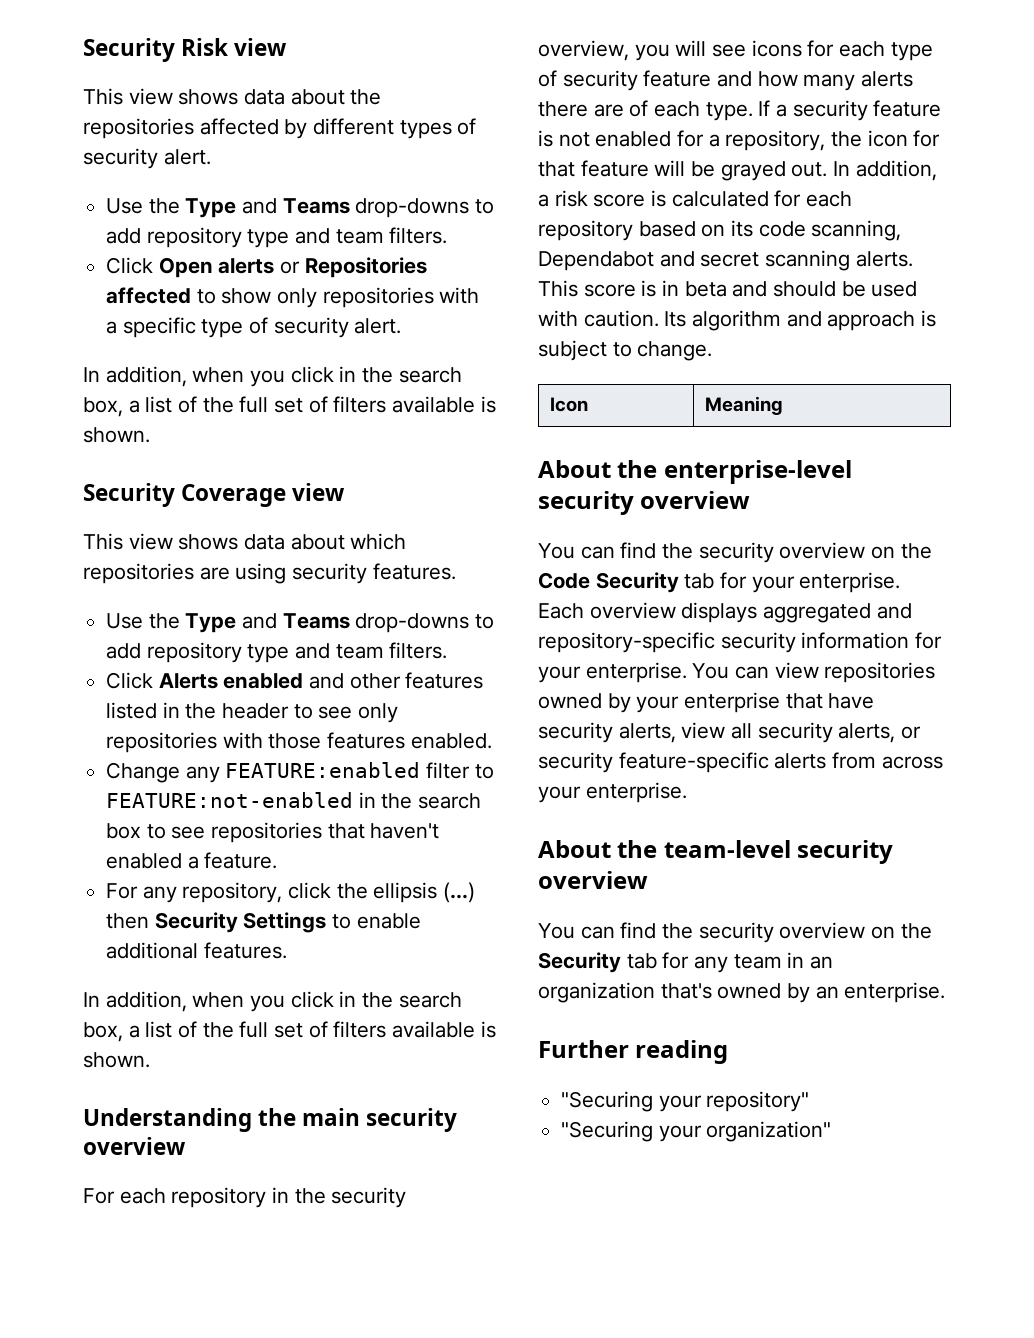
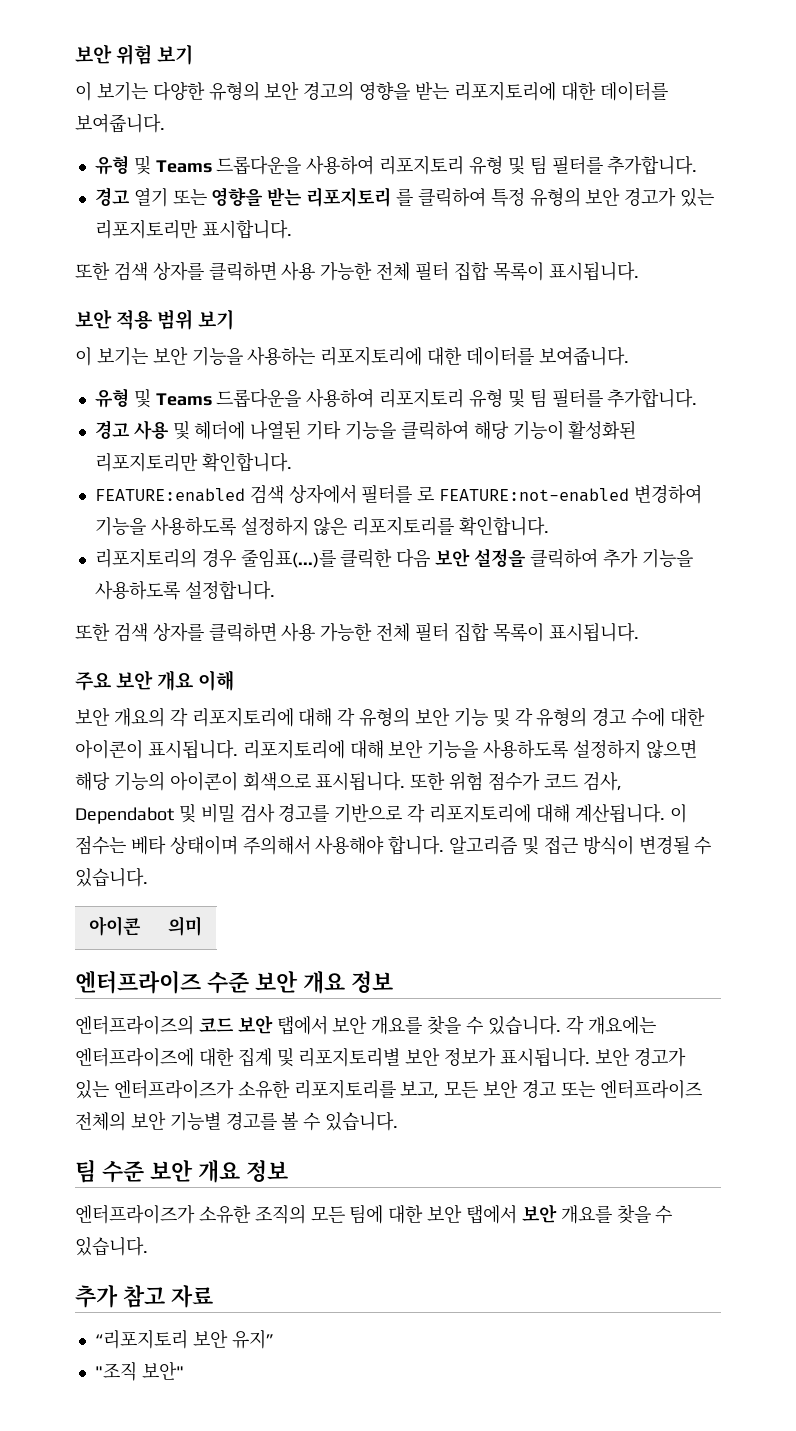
[83,38,288,62] [83,88,382,105] [83,118,477,139] [83,148,211,169] [106,198,495,218] [106,227,448,248] [106,257,427,278] [106,287,480,308] [106,317,402,338] [83,366,462,387] [83,396,496,417] [83,427,150,443] [83,483,346,507] [83,533,407,550] [83,563,456,584] [106,613,495,633] [106,642,448,663] [106,672,484,689] [106,702,399,723] [106,732,492,753] [106,762,494,783] [106,792,482,809] [106,822,440,843] [106,852,278,869] [106,882,476,903] [106,912,421,933] [106,942,287,959] [83,991,462,1012] [83,1021,496,1042] [83,1052,150,1068] [83,1108,458,1132] [83,1137,186,1155] [83,1187,407,1208] [538,40,933,61] [538,70,914,91] [538,100,942,121] [538,130,941,151] [538,160,937,181] [538,190,853,207] [538,220,902,241] [538,250,913,271] [538,280,918,297] [538,310,937,331] [538,340,713,361] [549,397,588,412] [704,396,783,415] [538,460,852,484] [538,491,751,515] [538,542,932,563] [538,572,901,593] [538,602,912,623] [538,632,943,653] [538,662,936,683] [538,692,875,713] [538,722,922,743] [538,752,943,773] [538,782,687,803] [538,840,894,864] [538,871,648,889] [538,922,932,943] [538,952,834,973] [538,982,946,1003] [538,1040,729,1064] [561,1091,810,1112] [561,1121,832,1142] Security Risk view // This view shows data about the repositories affected by different types of security alert. // Use the Type and Teams drop-downs to add repository type and team filters. // Click Open alerts or Repositories affected to show only repositories with a specific type of security alert. // In addition, when you click in the search box, a list of the full set of filters available is shown. // Security Coverage view // This view shows data about which repositories are using security features. // Use the Type and Teams drop-downs to add repository type and team filters. // Click Alerts enabled and other features listed in the header to see only repositories with those features enabled. // Change any FEATURE:enabled filter to FEATURE:not-enabled in the search box to see repositories that haven't enabled a feature. // For any repository, click the ellipsis (...) then Security Settings to enable additional features. // In addition, when you click in the search box, a list of the full set of filters available is shown. // Understanding the main security overview // For each repository in the security overview, you will see icons for each type of security feature and how many alerts there are of each type. If a security feature is not enabled for a repository, the icon for that feature will be grayed out. In addition, a risk score is calculated for each repository based on its code scanning, Dependabot and secret scanning alerts. This score is in beta and should be used with caution. Its algorithm and approach is subject to change. // Icon | Meaning // About the enterprise-level security overview // You can find the security overview on the Code Security tab for your enterprise. Each overview displays aggregated and repository-specific security information for your enterprise. You can view repositories owned by your enterprise that have security alerts, view all security alerts, or security feature-specific alerts from across your enterprise. // About the team-level security overview // You can find the security overview on the Security tab for any team in an organization that's owned by an enterprise. // Further reading // "Securing your repository" // "Securing your organization" -> [75,44,194,65] [75,81,668,101] [75,113,165,133] [94,155,698,175] [94,187,715,207] [94,219,292,239] [75,261,639,281] [75,309,235,330] [75,346,629,366] [94,388,698,408] [94,420,637,440] [94,452,292,472] [94,484,702,504] [94,516,550,536] [94,548,693,568] [94,580,275,600] [75,622,639,642] [75,670,235,691] [75,707,706,727] [75,739,697,759] [75,771,622,791] [75,803,687,824] [75,835,712,855] [75,867,148,887] [88,916,141,936] [167,916,202,936] [75,970,393,994] [75,1015,656,1035] [75,1047,686,1067] [75,1079,702,1099] [75,1111,399,1131] [75,1159,288,1183] [75,1204,673,1224] [75,1236,148,1256] [75,1284,213,1308] [94,1329,274,1349] [94,1361,184,1381] 보안 위험 보기 // 이 보기는 다양한 유형의 보안 경고의 영향을 받는 리포지토리에 대한 데이터를 보여줍니다. // 유형 및 Teams 드롭다운을 사용하여 리포지토리 유형 및 팀 필터를 추가합니다. // 경고 열기 또는 영향을 받는 리포지토리 를 클릭하여 특정 유형의 보안 경고가 있는 리포지토리만 표시합니다. // 또한 검색 상자를 클릭하면 사용 가능한 전체 필터 집합 목록이 표시됩니다. // 보안 적용 범위 보기 // 이 보기는 보안 기능을 사용하는 리포지토리에 대한 데이터를 보여줍니다. // 유형 및 Teams 드롭다운을 사용하여 리포지토리 유형 및 팀 필터를 추가합니다. // 경고 사용 및 헤더에 나열된 기타 기능을 클릭하여 해당 기능이 활성화된 리포지토리만 확인합니다. // FEATURE:enabled 검색 상자에서 필터를 로 FEATURE:not-enabled 변경하여 기능을 사용하도록 설정하지 않은 리포지토리를 확인합니다. // 리포지토리의 경우 줄임표(...)를 클릭한 다음 보안 설정을 클릭하여 추가 기능을 사용하도록 설정합니다. // 또한 검색 상자를 클릭하면 사용 가능한 전체 필터 집합 목록이 표시됩니다. // 주요 보안 개요 이해 // 보안 개요의 각 리포지토리에 대해 각 유형의 보안 기능 및 각 유형의 경고 수에 대한 아이콘이 표시됩니다. 리포지토리에 대해 보안 기능을 사용하도록 설정하지 않으면 해당 기능의 아이콘이 회색으로 표시됩니다. 또한 위험 점수가 코드 검사, Dependabot 및 비밀 검사 경고를 기반으로 각 리포지토리에 대해 계산됩니다. 이 점수는 베타 상태이며 주의해서 사용해야 합니다. 알고리즘 및 접근 방식이 변경될 수 있습니다. // 아이콘 | 의미 // 엔터프라이즈 수준 보안 개요 정보 // 엔터프라이즈의 코드 보안 탭에서 보안 개요를 찾을 수 있습니다. 각 개요에는 엔터프라이즈에 대한 집계 및 리포지토리별 보안 정보가 표시됩니다. 보안 경고가 있는 엔터프라이즈가 소유한 리포지토리를 보고, 모든 보안 경고 또는 엔터프라이즈 전체의 보안 기능별 경고를 볼 수 있습니다. // 팀 수준 보안 개요 정보 // 엔터프라이즈가 소유한 조직의 모든 팀에 대한 보안 탭에서 보안 개요를 찾을 수 있습니다. // 추가 참고 자료 // “리포지토리 보안 유지” // "조직 보안"

